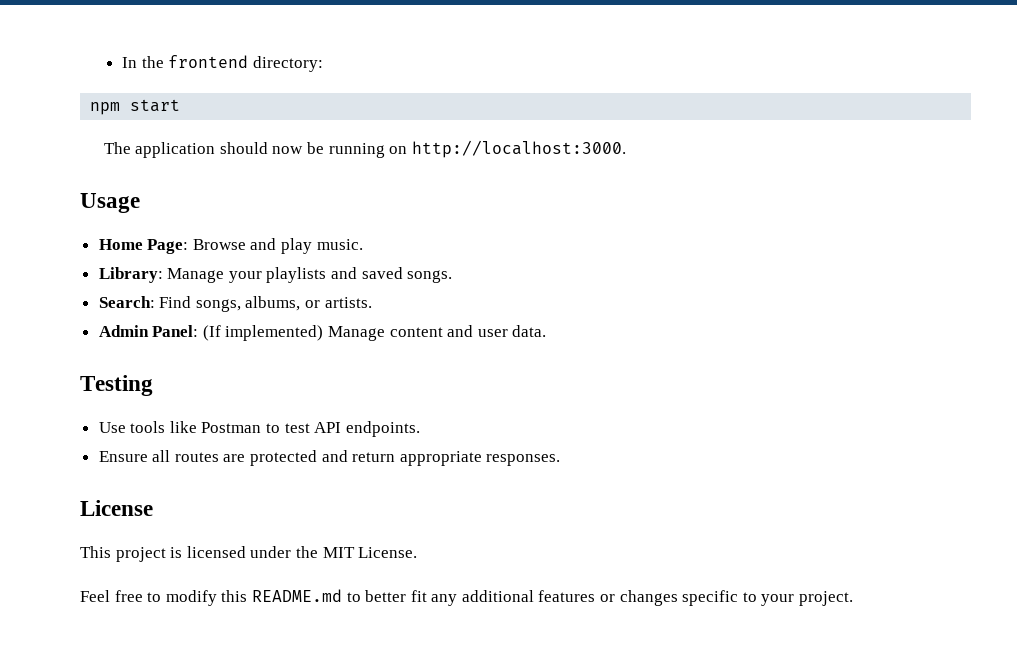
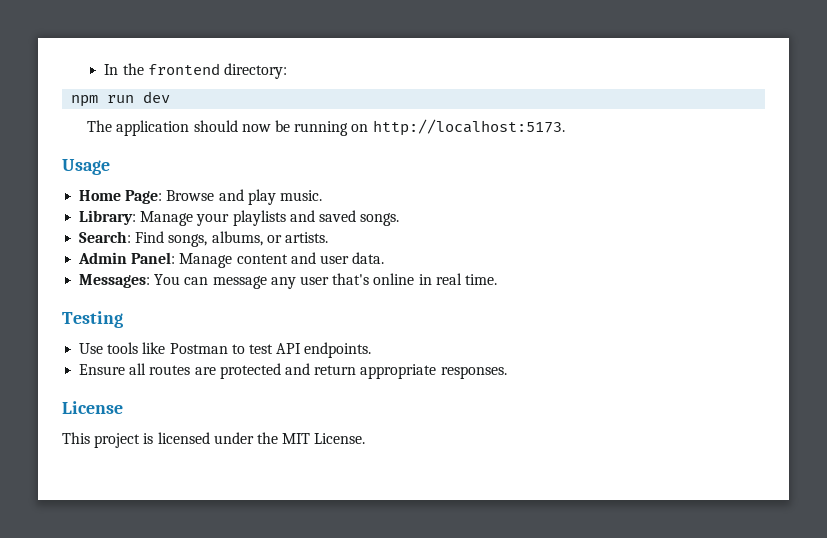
[130,99,181,112] start -> [107,91,171,103] run dev
[411,140,626,158] http://localhost:3000. -> [372,119,565,136] http://localhost:5173.
[202,325,324,341] (If implemented) -> (176, 258) none
(547, 331) none -> [79,273,497,289] // Messages: You can message any user that's online in real time.
[80,589,854,606] // Feel free to modify this README.md to better fit any additional features or changes specific to your project. -> (366, 438) none

